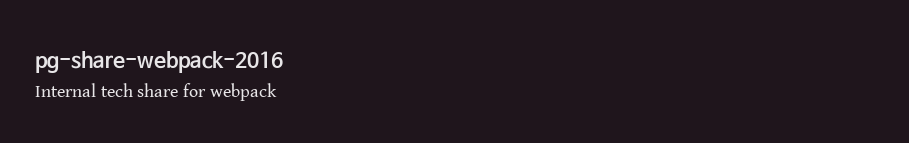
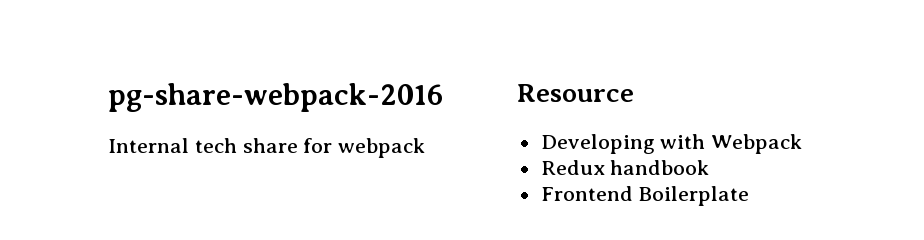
(277, 92) none -> [517,84,634,102] [540,134,803,154] [540,160,710,175] [540,186,750,206] // Resource // Developing with Webpack // Redux handbook // Frontend Boilerplate

